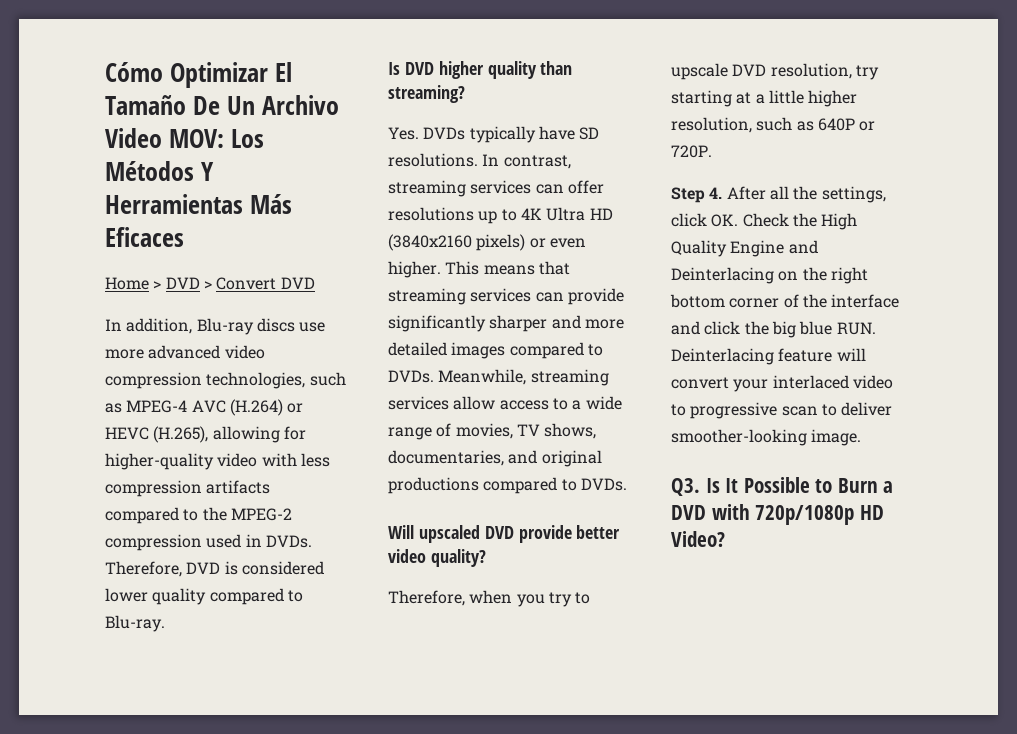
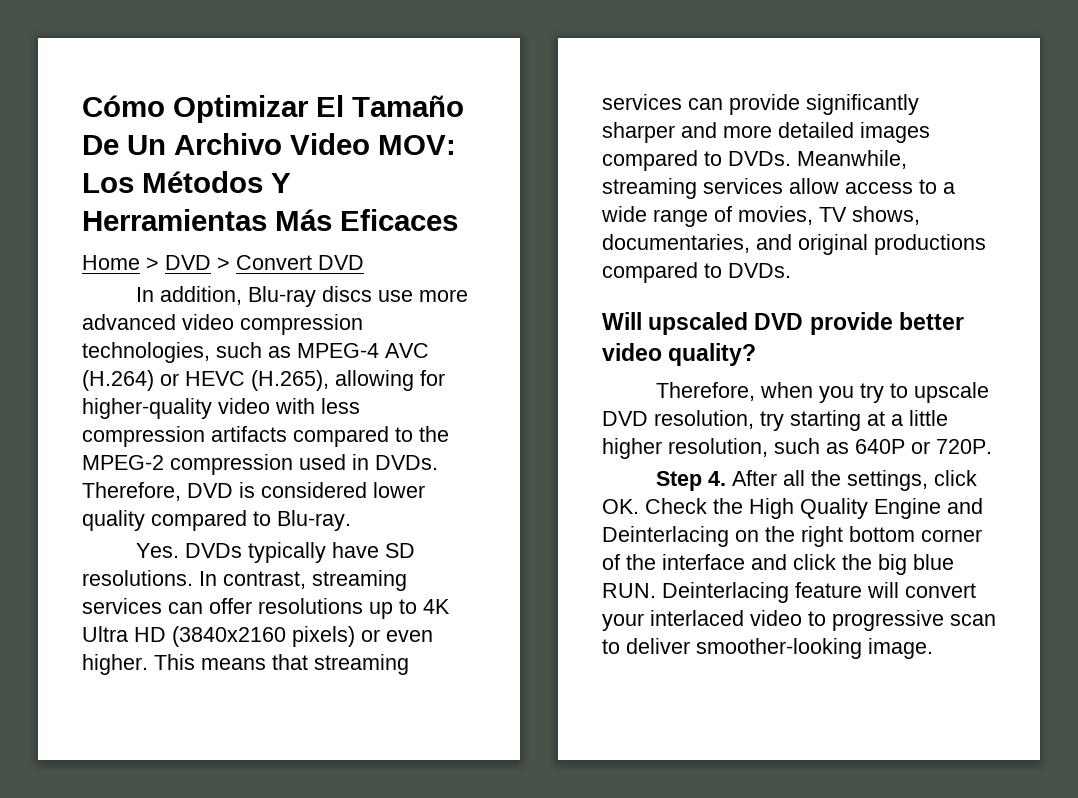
[388,61,573,79] [388,85,465,103] // Is DVD higher quality than streaming? -> (351, 520) none
[671,477,894,496] [671,504,884,525] [671,531,725,547] // Q3. Is It Possible to Burn a DVD with 720p/1080p HD Video? -> (933, 648) none

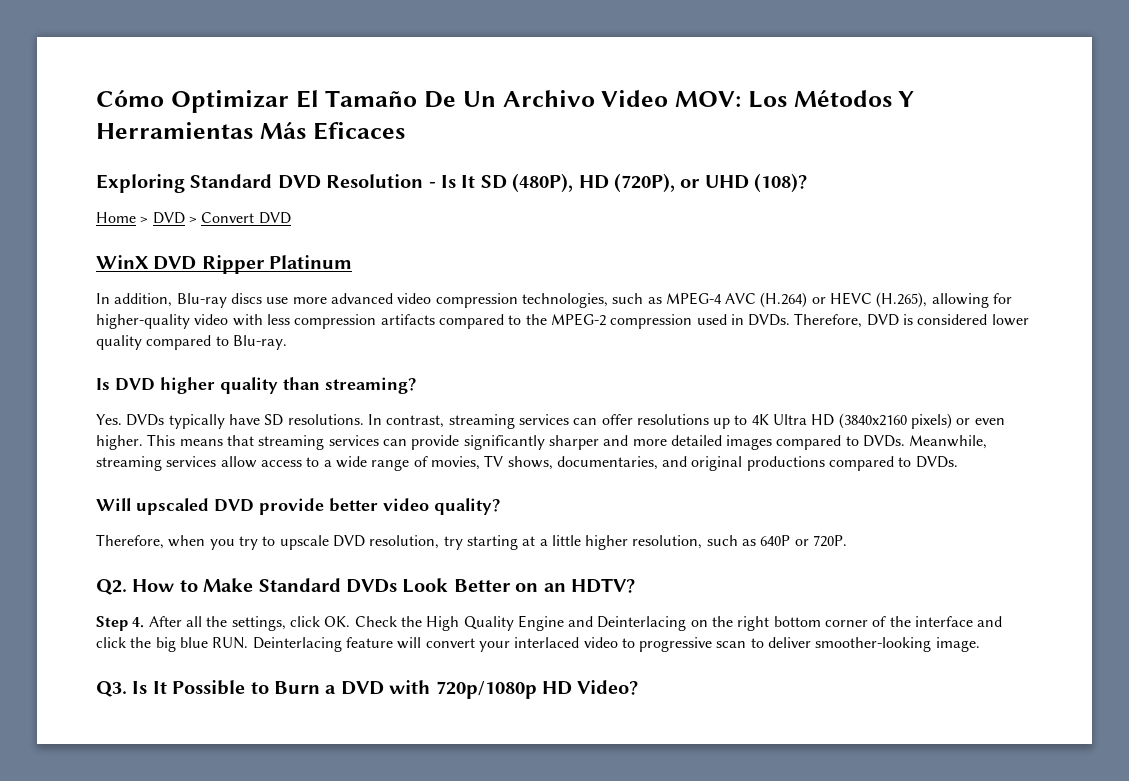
(458, 220) none -> [96,173,808,193] // Exploring Standard DVD Resolution - Is It SD (480P), HD (720P), or UHD (108)?
(364, 262) none -> [96,255,353,274] // WinX DVD Ripper Platinum
(351, 520) none -> [96,377,416,394] // Is DVD higher quality than streaming?
(992, 446) none -> [96,578,635,595] // Q2. How to Make Standard DVDs Look Better on an HDTV?
(933, 648) none -> [96,680,639,699] // Q3. Is It Possible to Burn a DVD with 720p/1080p HD Video?

